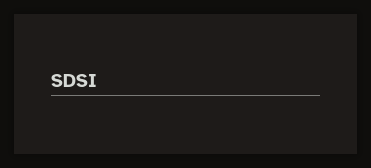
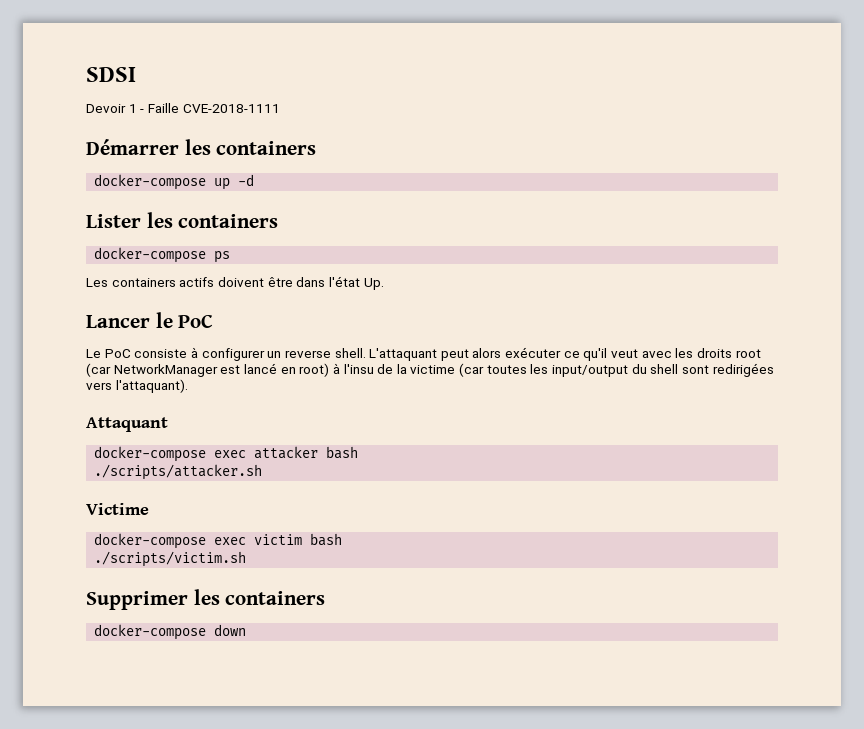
(97, 80) none -> [86,103,280,113] [86,139,317,155] [94,174,255,190] [86,212,279,228] [94,247,231,263] [86,276,384,290] [86,312,214,328] [86,347,761,361] [86,363,774,377] [86,379,188,393] [86,417,168,432] [94,446,359,462] [94,464,263,480] [86,503,149,515] [94,533,343,549] [94,551,247,567] [86,589,326,610] [94,624,247,640] // Devoir 1 - Faille CVE-2018-1111 // Démarrer les containers // docker-compose up -d // Lister les containers // docker-compose ps // Les containers actifs doivent être dans l'état Up. // Lancer le PoC // Le PoC consiste à configurer un reverse shell. L'attaquant peut alors exécuter ce qu'il veut avec les droits root (car NetworkManager est lancé en root) à l'insu de la victime (car toutes les input/output du shell sont redirigées vers l'attaquant). // Attaquant // docker-compose exec attacker bash // ./scripts/attacker.sh // Victime // docker-compose exec victim bash // ./scripts/victim.sh // Supprimer les containers // docker-compose down

